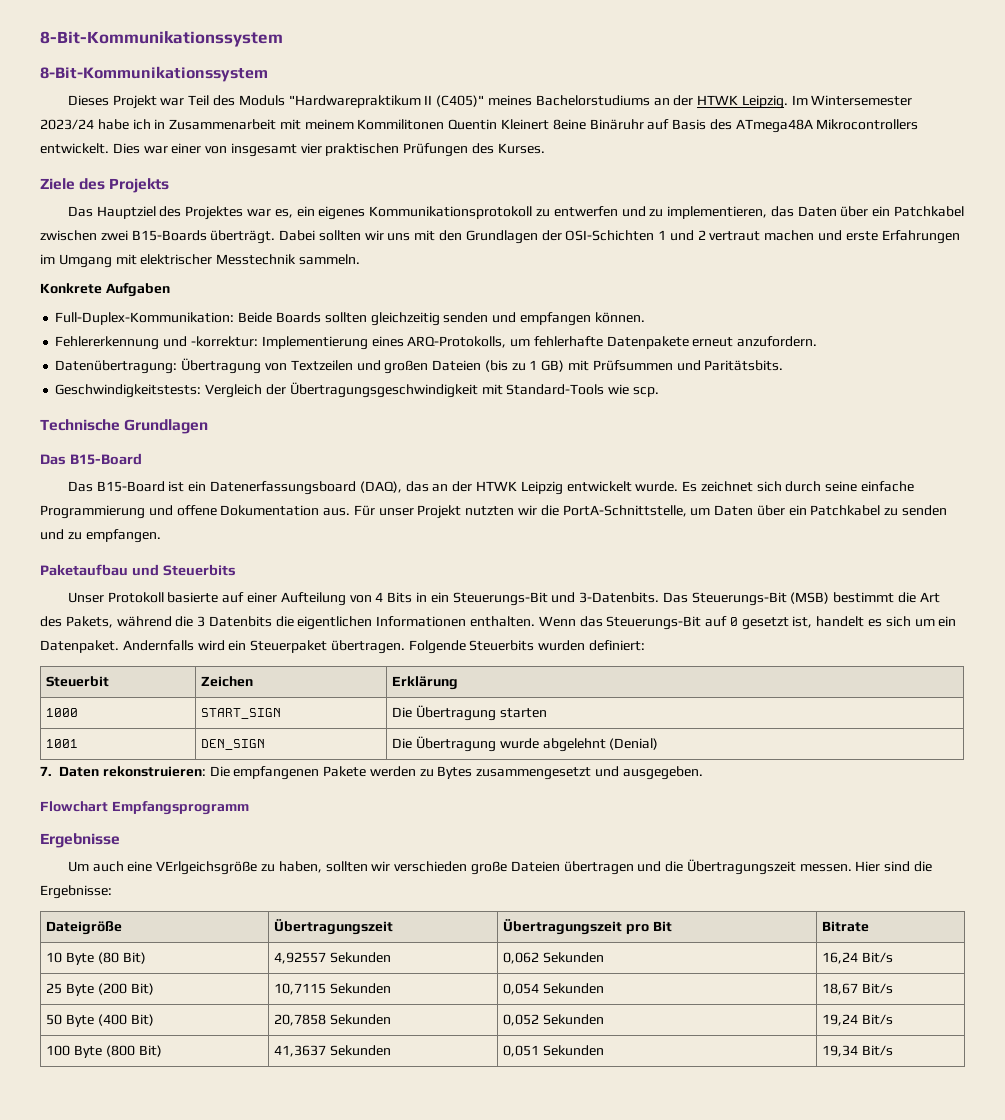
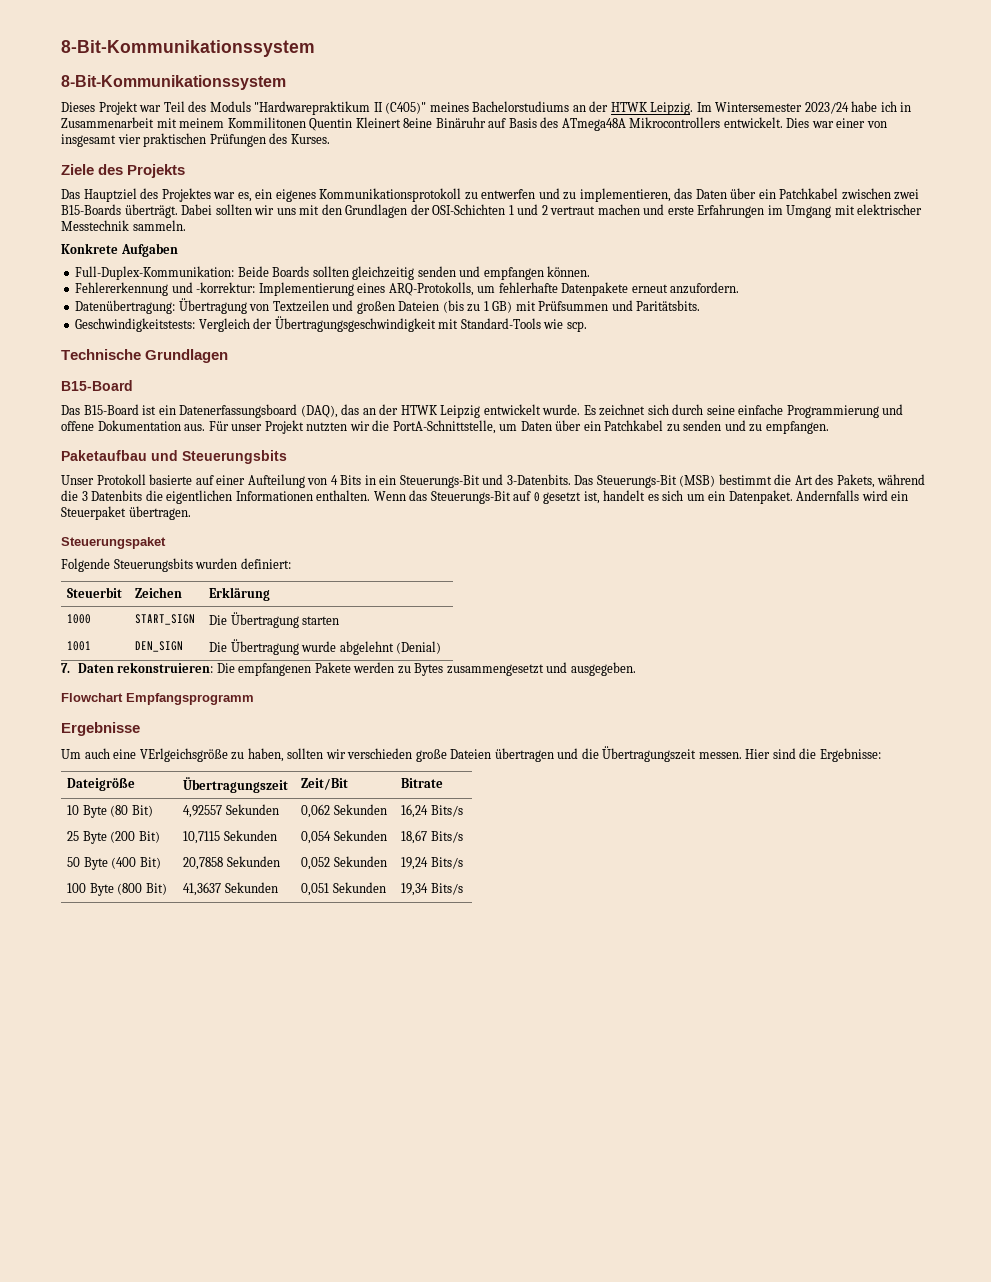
[40,454,66,465] Das -> (229, 356) none
[162,564,236,576] Steuerbits -> [182,450,287,464] Steuerungsbits
[408,640,535,654] Folgende Steuerbits -> [61,537,166,549] [61,558,193,572] // Steuerungspaket // Folgende Steuerungsbits
[503,919,672,935] Übertragungszeit pro Bit -> [301,778,349,790] Zeit/Bit
[862,952,894,963] Bit/s -> [430,805,463,817] Bits/s
[862,983,894,994] Bit/s -> [430,831,463,843] Bits/s
[862,1014,894,1025] Bit/s -> [430,857,463,869] Bits/s
[862,1045,894,1056] Bit/s -> [430,883,463,895] Bits/s

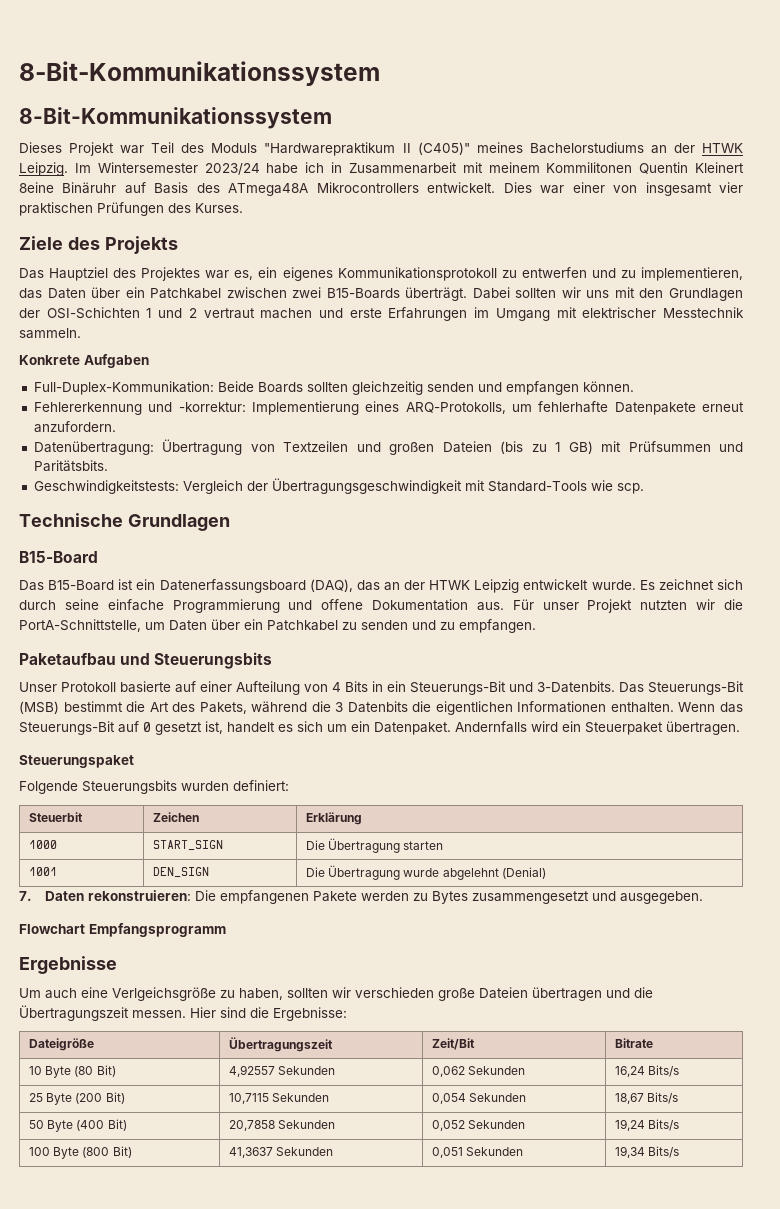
[139,748,228,762] VErlgeichsgröße -> [112,987,216,1001] Verlgeichsgröße

